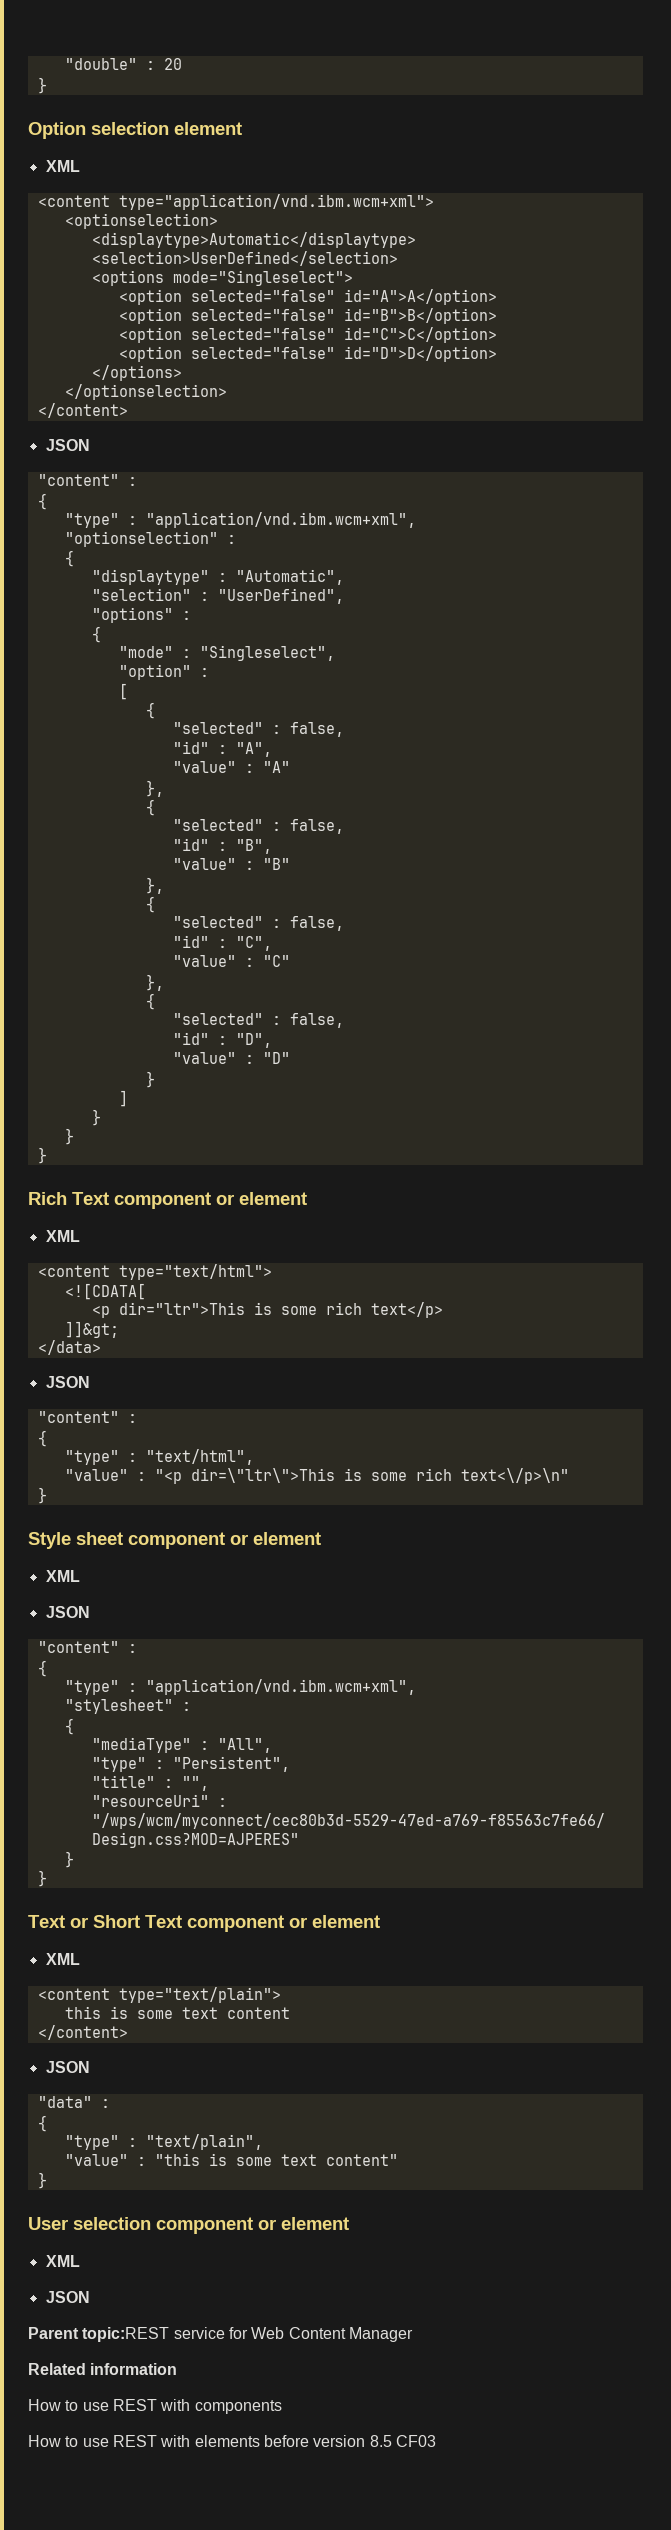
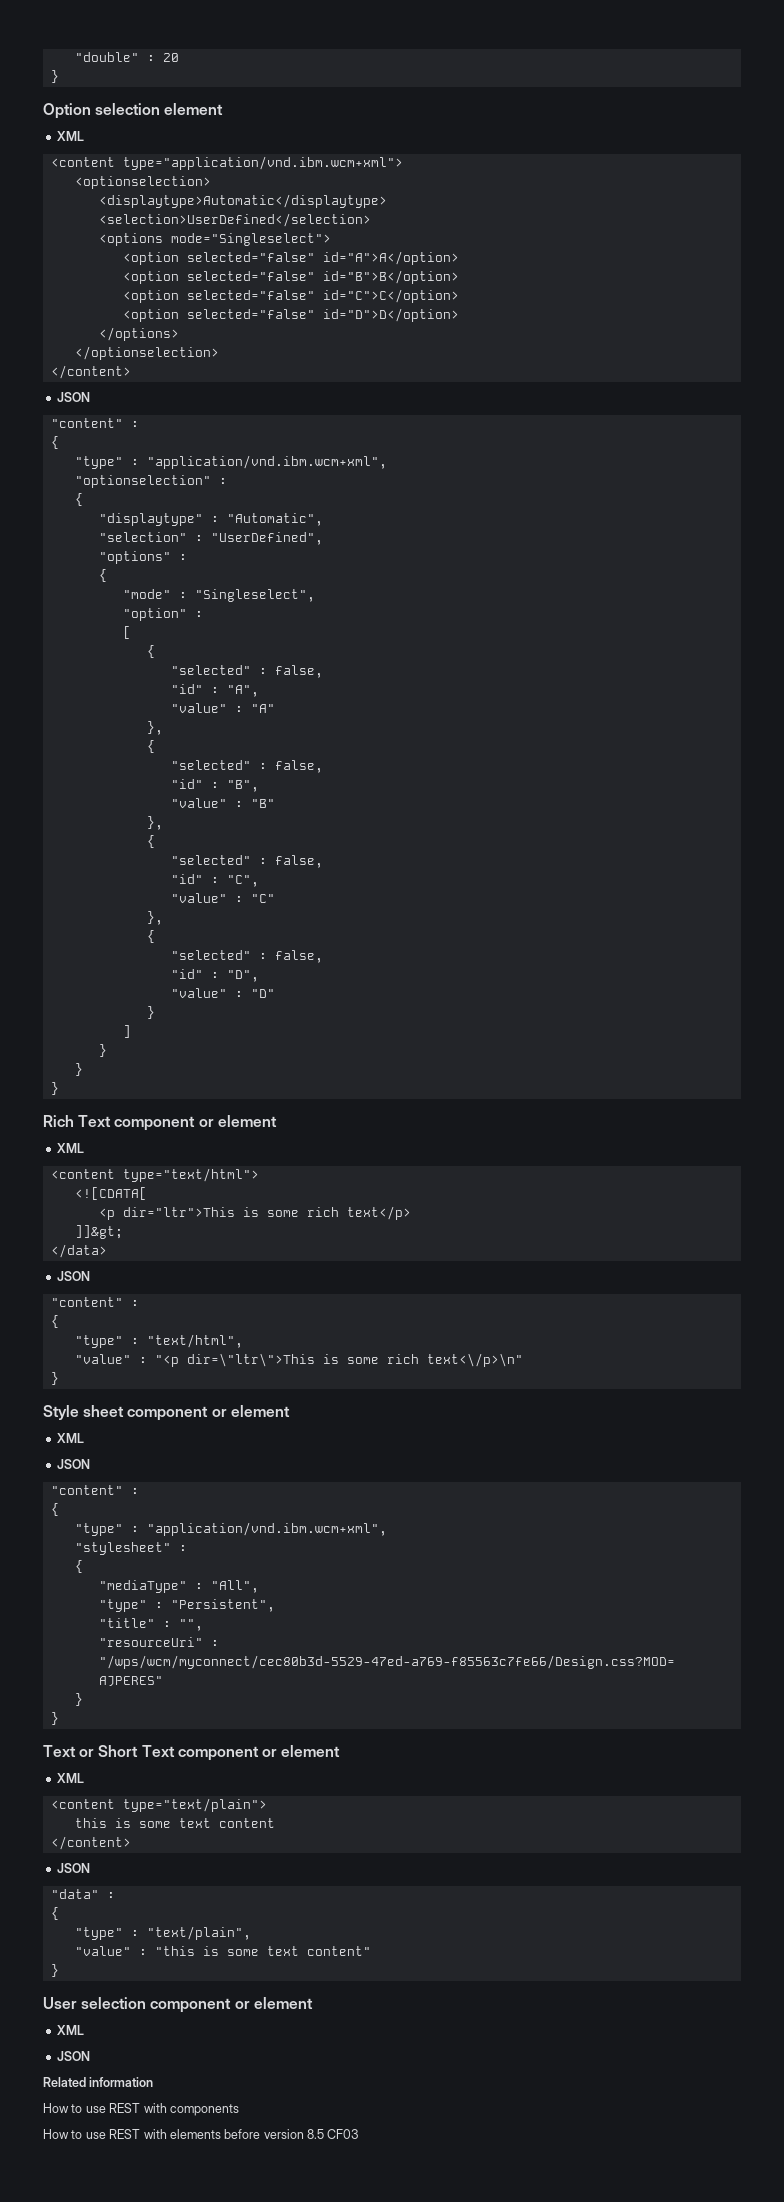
[28,2327,413,2342] // Parent topic:REST service for Web Content Manager -> (90, 2056) none

